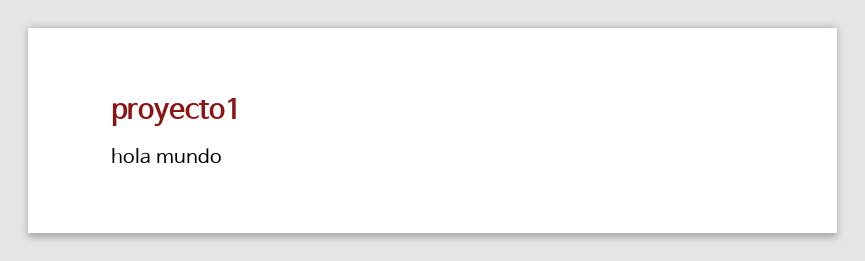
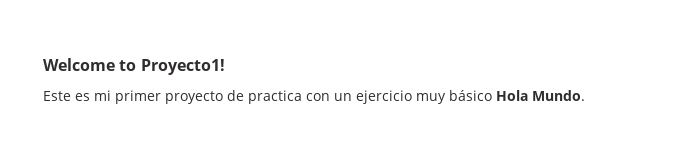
[111,98,241,127] [111,148,223,164] proyecto1 // hola mundo -> [43,58,225,75] [43,90,585,104] Welcome to Proyecto1! // Este es mi primer proyecto de practica con un ejercicio muy básico Hola Mundo.

